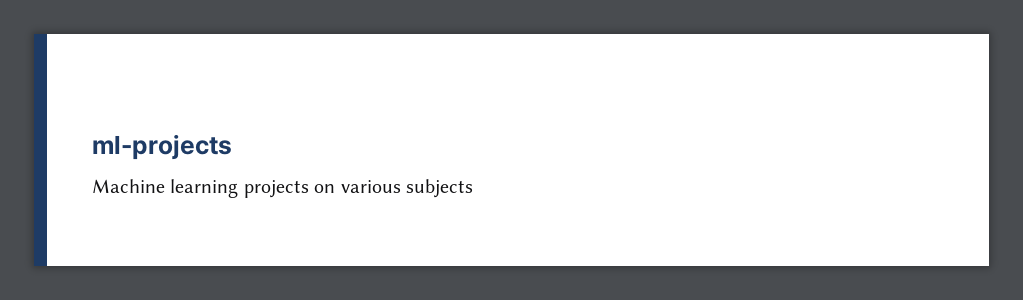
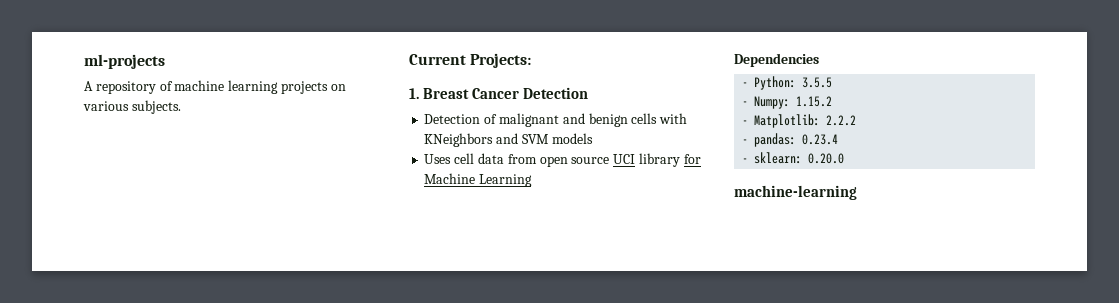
[92,179,473,198] Machine learning projects on various subjects -> [84,80,346,94] [83,100,181,114] [409,53,532,68] [409,87,588,99] [424,113,688,127] [424,133,593,147] [424,153,701,167] [424,173,533,187] [734,53,819,67] [742,76,833,90] [742,96,833,109] [742,114,857,128] [742,133,839,147] [742,152,845,164] [734,185,857,200] A repository of machine learning projects on various subjects. // Current Projects: // 1. Breast Cancer Detection // Detection of malignant and benign cells with KNeighbors and SVM models // Uses cell data from open source UCI library for Machine Learning // Dependencies // - Python: 3.5.5 // - Numpy: 1.15.2 // - Matplotlib: 2.2.2 // - pandas: 0.23.4 // - sklearn: 0.20.0 // machine-learning

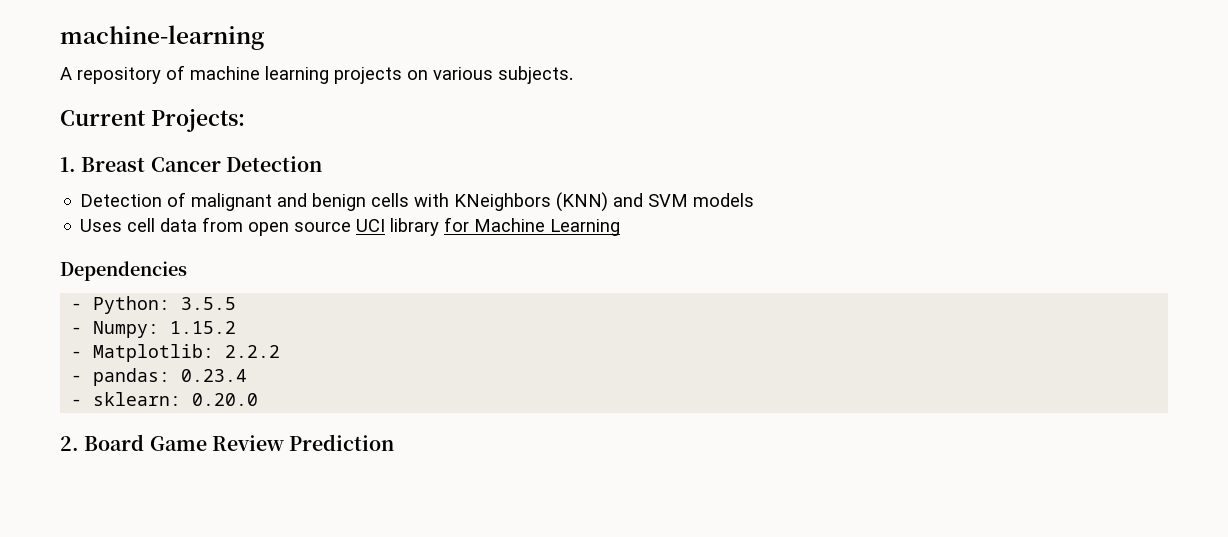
[84,54,165,69] ml-projects -> [60,25,264,50] machine-learning
(494, 140) none -> [556,192,609,212] (KNN)
[734,185,857,200] machine-learning -> [60,434,395,451] 2. Board Game Review Prediction

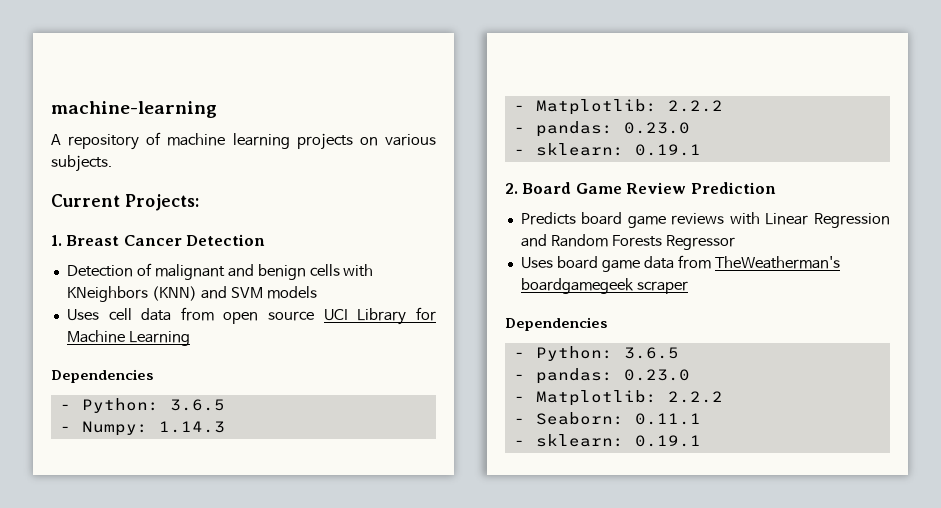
[390,218,440,236] library -> [357,308,407,325] Library
[181,297,237,310] 3.5.5 -> [169,399,225,411] 3.6.5
[170,321,237,334] 1.15.2 -> [158,421,225,433] 1.14.3
[181,369,248,382] [71,392,259,406] 0.23.4 // - sklearn: 0.20.0 -> [623,122,690,134] [513,143,701,156] 0.23.0 // - sklearn: 0.19.1
(395, 442) none -> [520,212,890,228] [520,234,735,250] [520,255,840,272] [520,278,688,294] [505,317,607,331] [513,346,679,361] [513,368,690,384] [513,390,723,406] [513,412,701,425] [513,434,701,447] // Predicts board game reviews with Linear Regression and Random Forests Regressor // Uses board game data from TheWeatherman's boardgamegeek scraper // Dependencies // - Python: 3.6.5 // - pandas: 0.23.0 // - Matplotlib: 2.2.2 // - Seaborn: 0.11.1 // - sklearn: 0.19.1

